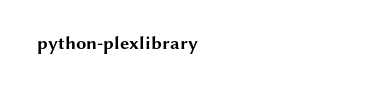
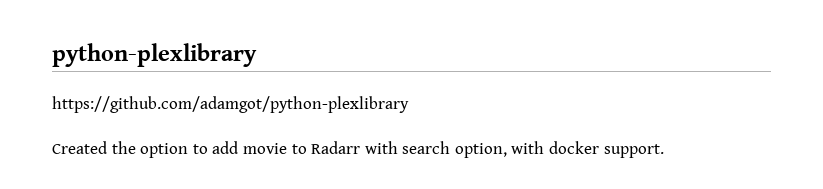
(198, 45) none -> [52,96,409,113] [52,141,664,158] // https://github.com/adamgot/python-plexlibrary // Created the option to add movie to Radarr with search option, with docker support.

